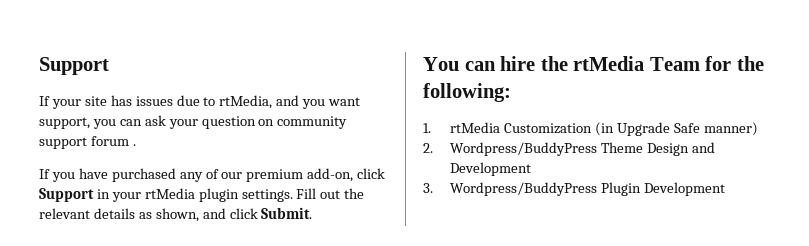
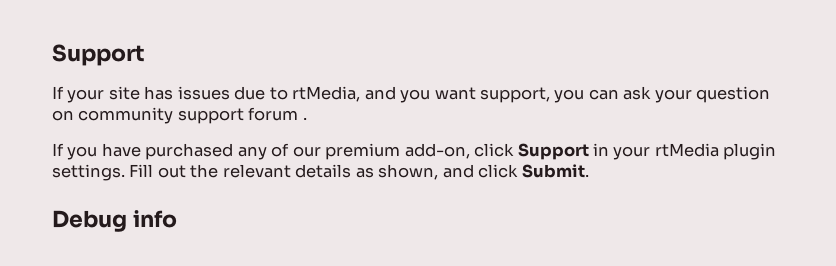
[423,56,764,71] [423,83,511,102] [423,122,758,136] [423,142,715,156] [450,162,532,176] [423,182,726,196] You can hire the rtMedia Team for the following: // 1. rtMedia Customization (in Upgrade Safe manner) // 2. Wordpress/BuddyPress Theme Design and Development // 3. Wordpress/BuddyPress Plugin Development -> [52,210,177,232] Debug info

